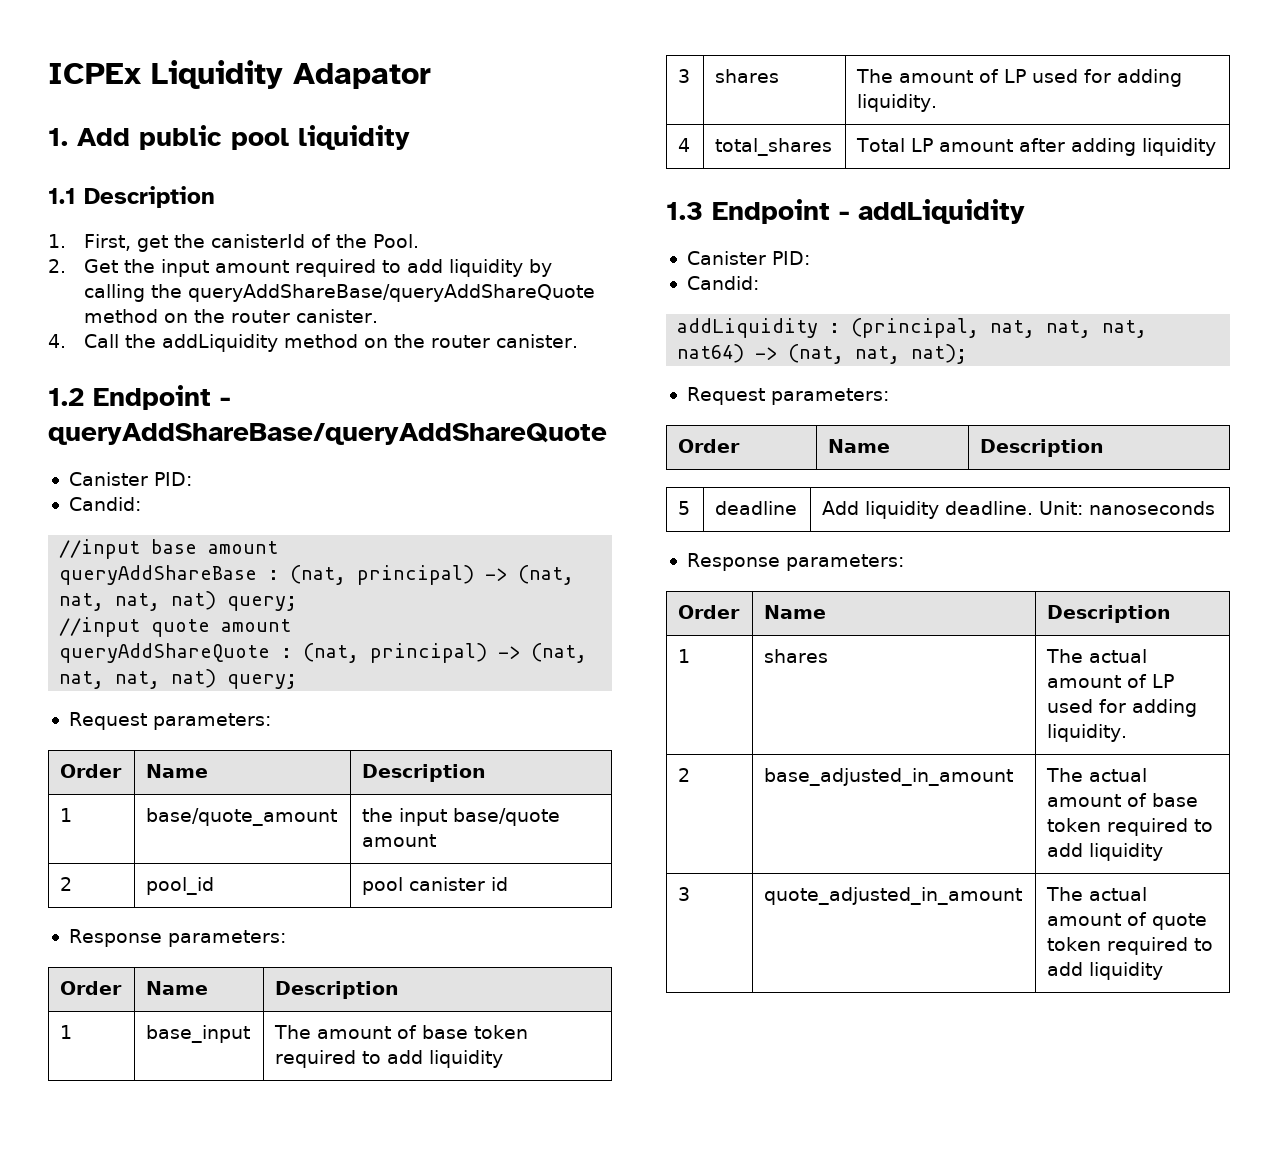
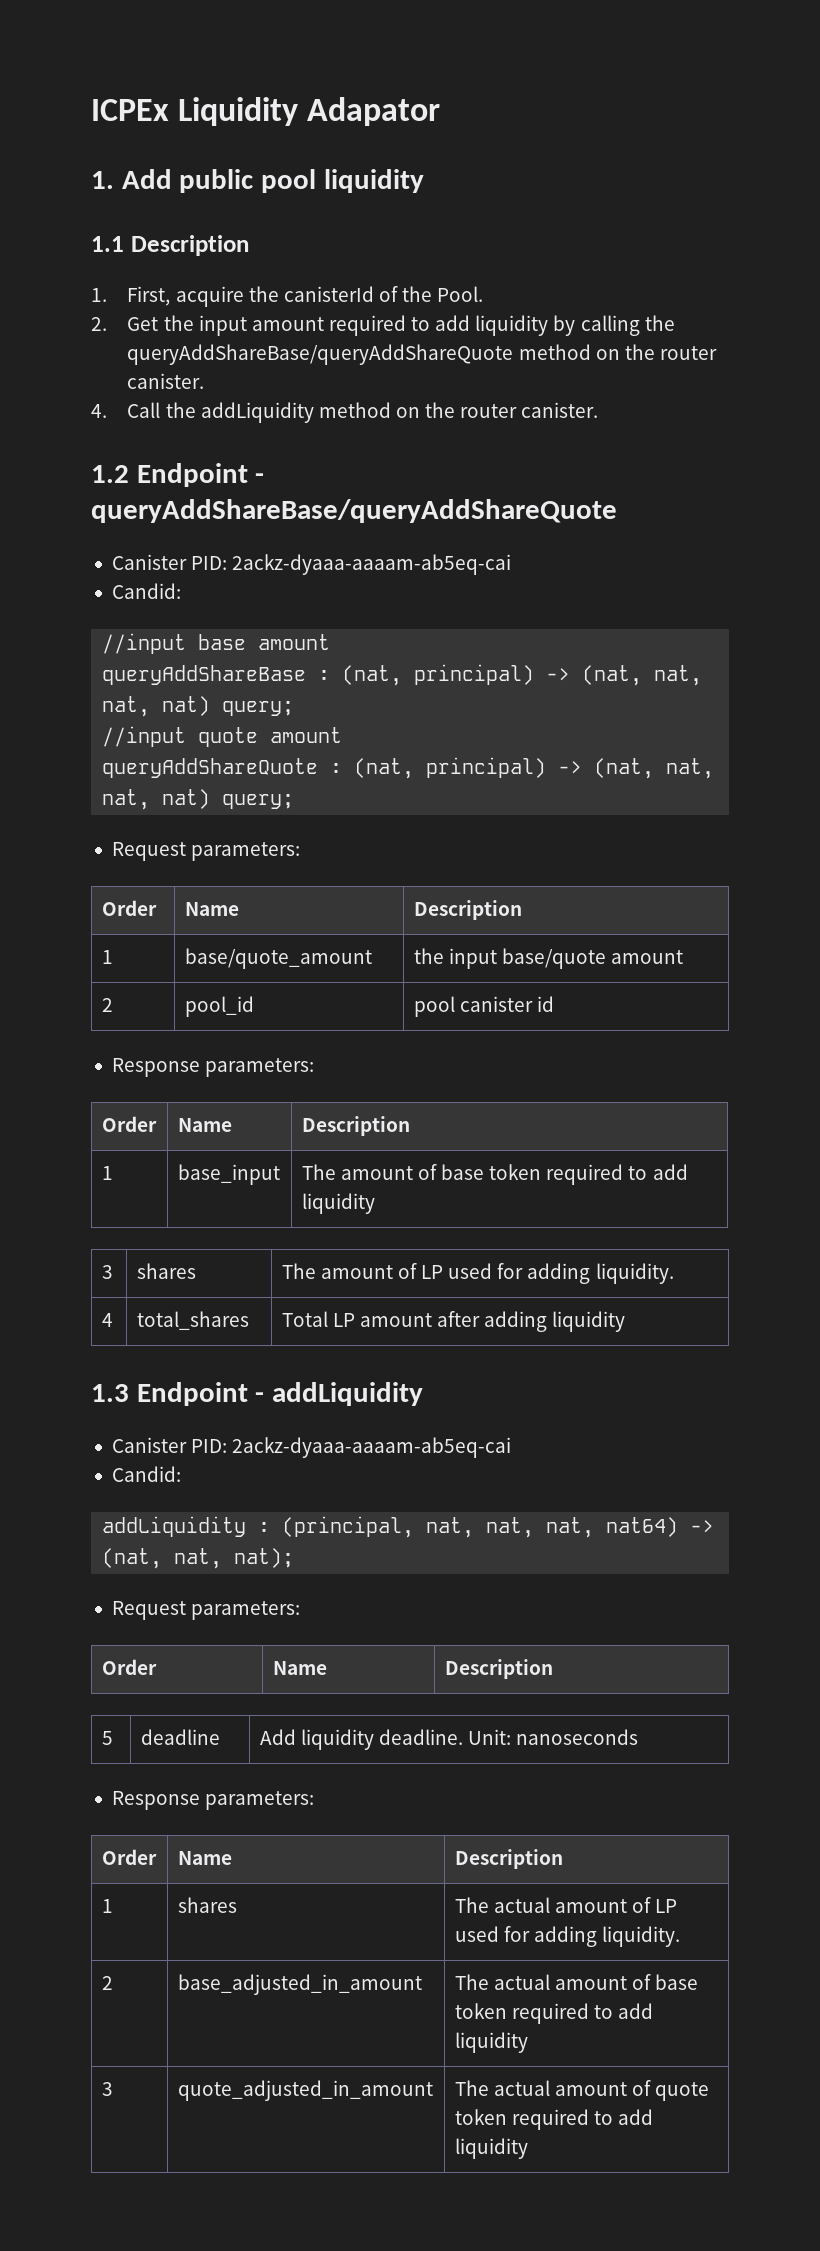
[136,235,168,252] get -> [175,286,244,307] acquire
(192, 479) none -> [232,554,512,575] 2ackz-dyaaa-aaaam-ab5eq-cai
(810, 258) none -> [232,1437,512,1458] 2ackz-dyaaa-aaaam-ab5eq-cai

